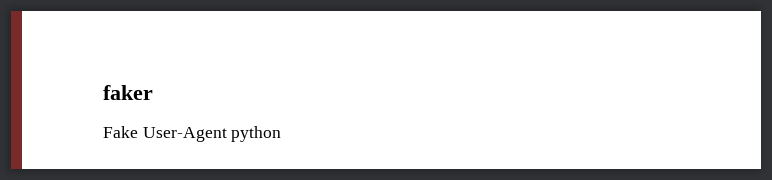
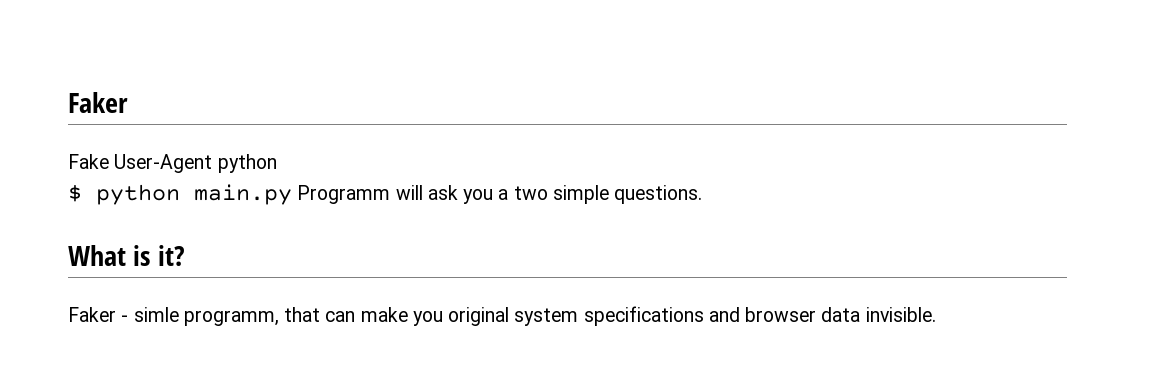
[103,85,153,100] faker -> [68,92,128,113] Faker
(282, 134) none -> [68,184,703,205] [68,245,185,266] [68,306,936,326] // $ python main.py Programm will ask you a two simple questions. // What is it? // Faker - simle programm, that can make you original system specifications and browser data invisible.

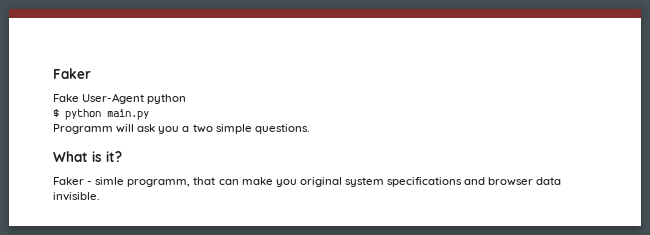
(292, 194) none -> (149, 114) //

